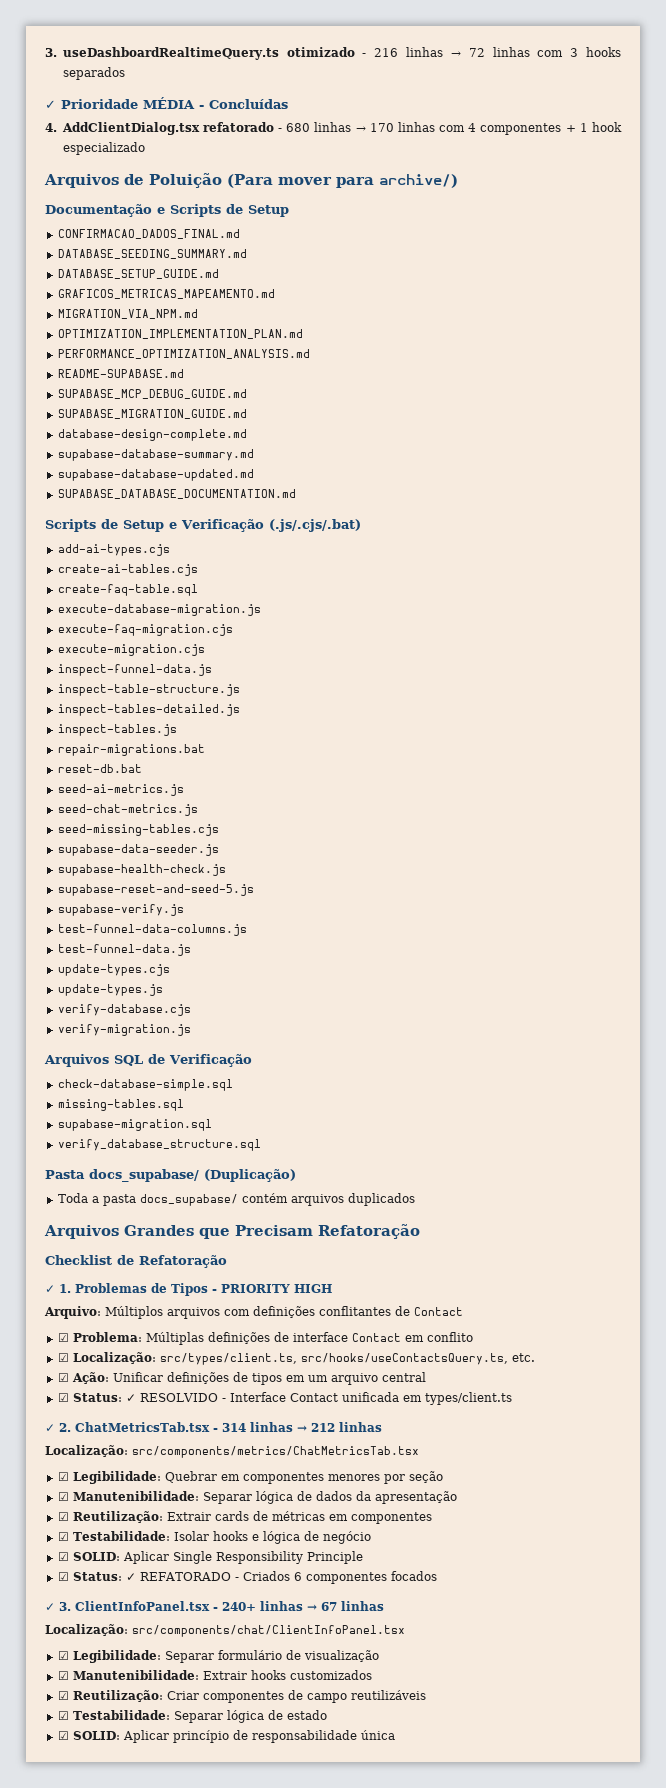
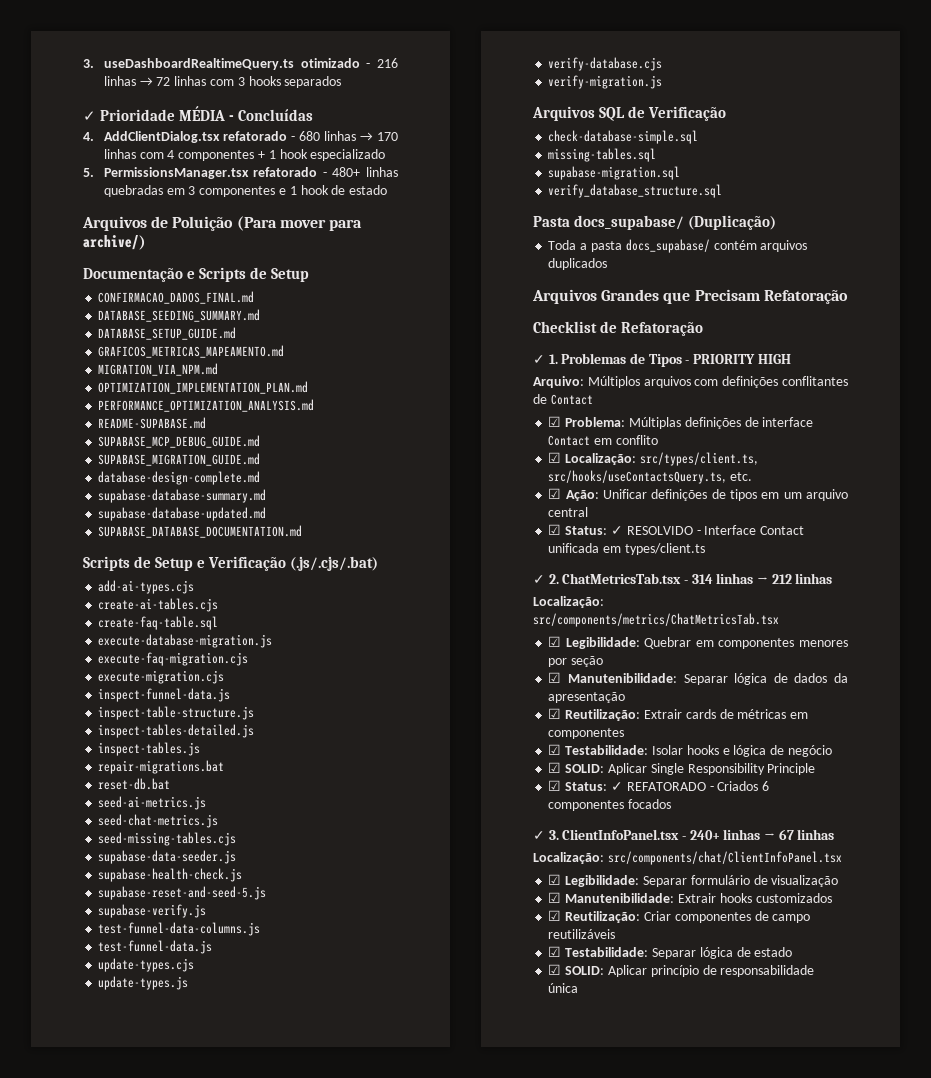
(145, 148) none -> [83,167,398,179] [103,185,388,197] // 5. PermissionsManager.tsx refatorado - 480+ linhas quebradas em 3 componentes e 1 hook de estado

